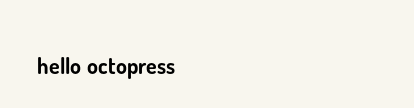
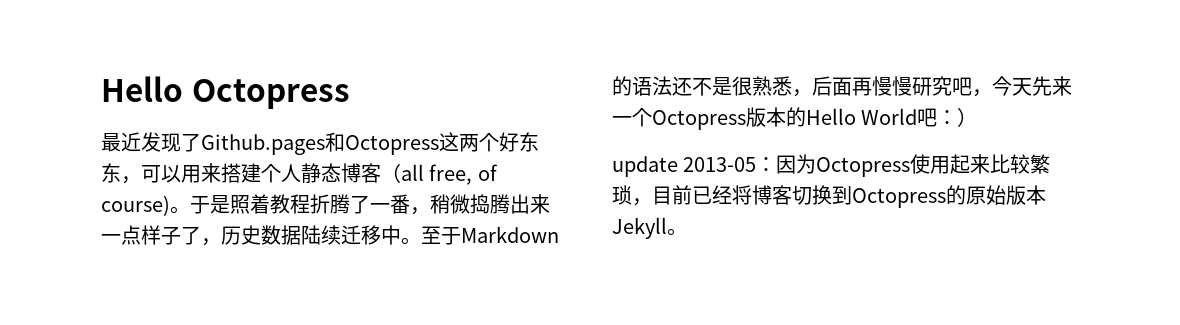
[37,57,175,79] hello octopress -> [101,76,350,109] [101,132,539,155] [101,163,498,185] [101,194,550,216] [101,225,559,246] [612,76,1072,97] [612,107,978,130] [612,154,1051,177] [612,185,1046,208] [612,217,687,239] Hello Octopress // 最近发现了Github.pages和Octopress这两个好东东，可以用来搭建个人静态博客（all free, of course)。于是照着教程折腾了一番，稍微捣腾出来一点样子了，历史数据陆续迁移中。至于Markdown的语法还不是很熟悉，后面再慢慢研究吧，今天先来一个Octopress版本的Hello World吧：） // update 2013-05：因为Octopress使用起来比较繁琐，目前已经将博客切换到Octopress的原始版本Jekyll。

